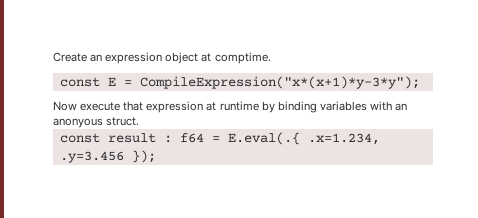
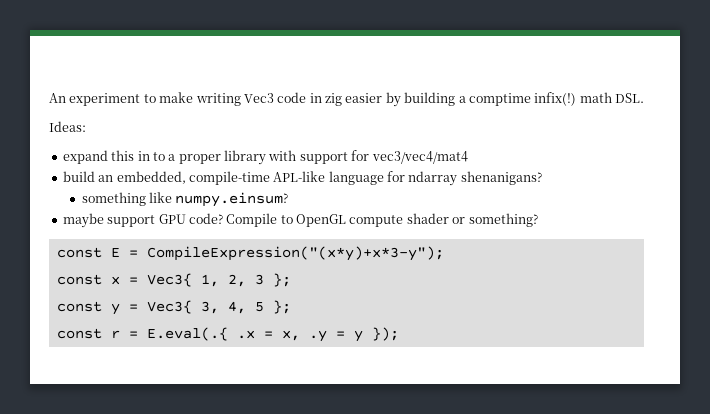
[53,52,271,64] [59,76,420,89] [53,101,408,113] [53,117,140,128] [59,132,380,145] [59,151,124,163] Create an expression object at comptime. // const E = CompileExpression("x*(x+1)*y-3*y"); // Now execute that expression at runtime by binding variables with an anonyous struct. // const result : f64 = E.eval(.{ .x=1.234, .y=3.456 -> [49,92,644,107] [49,121,86,132] [62,150,468,165] [62,171,542,186] [81,192,289,207] [62,213,538,228] [56,246,444,261] [56,273,291,287] [56,300,291,315] [56,327,363,342] An experiment to make writing Vec3 code in zig easier by building a comptime infix(!) math DSL. // Ideas: // expand this in to a proper library with support for vec3/vec4/mat4 // build an embedded, compile-time APL-like language for ndarray shenanigans? // something like numpy.einsum? // maybe support GPU code? Compile to OpenGL compute shader or something? // const E = CompileExpression("(x*y)+x*3-y"); // const x = Vec3{ 1, 2, 3 }; // const y = Vec3{ 3, 4, 5 }; // const r = E.eval(.{ .x = x, .y = y

